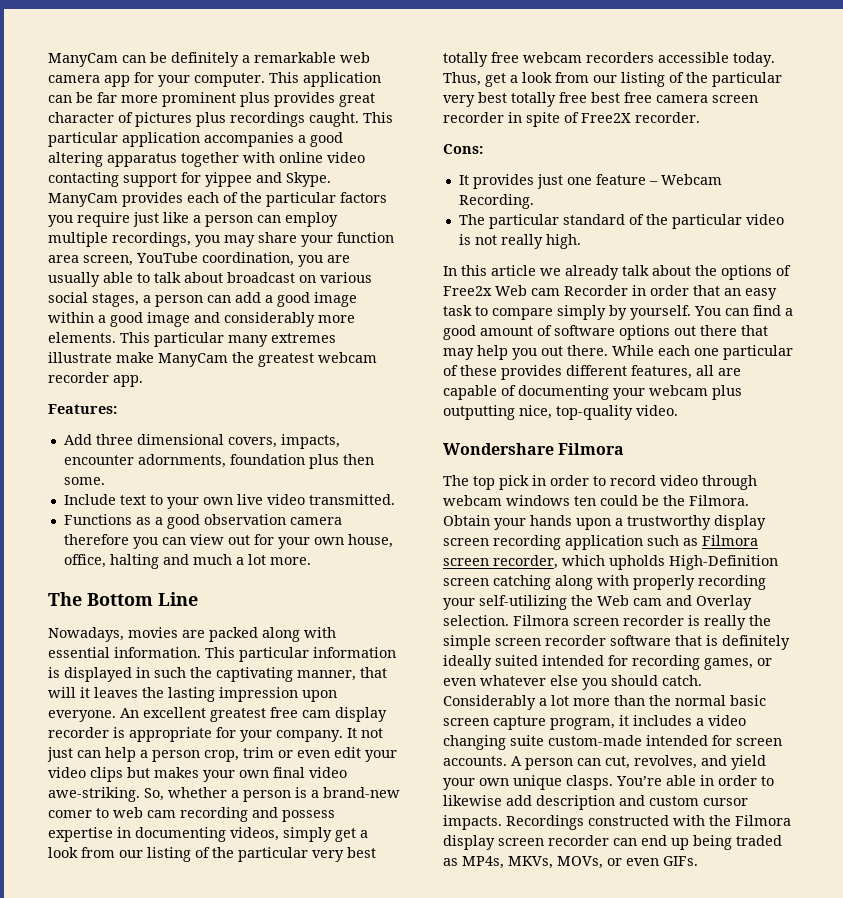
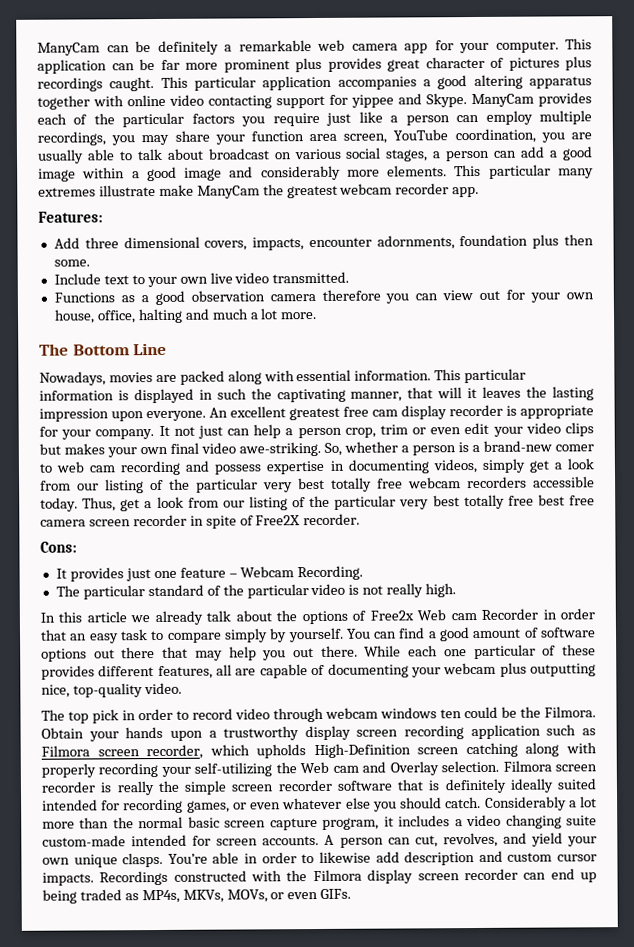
[443,443,625,455] // Wondershare Filmora -> (182, 688) none

